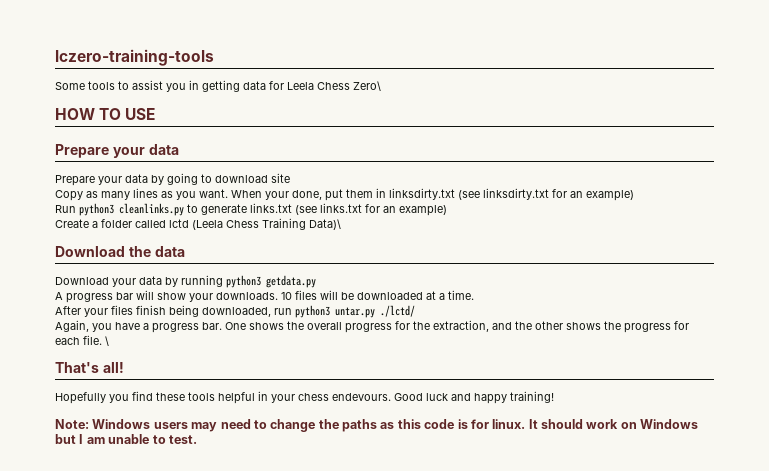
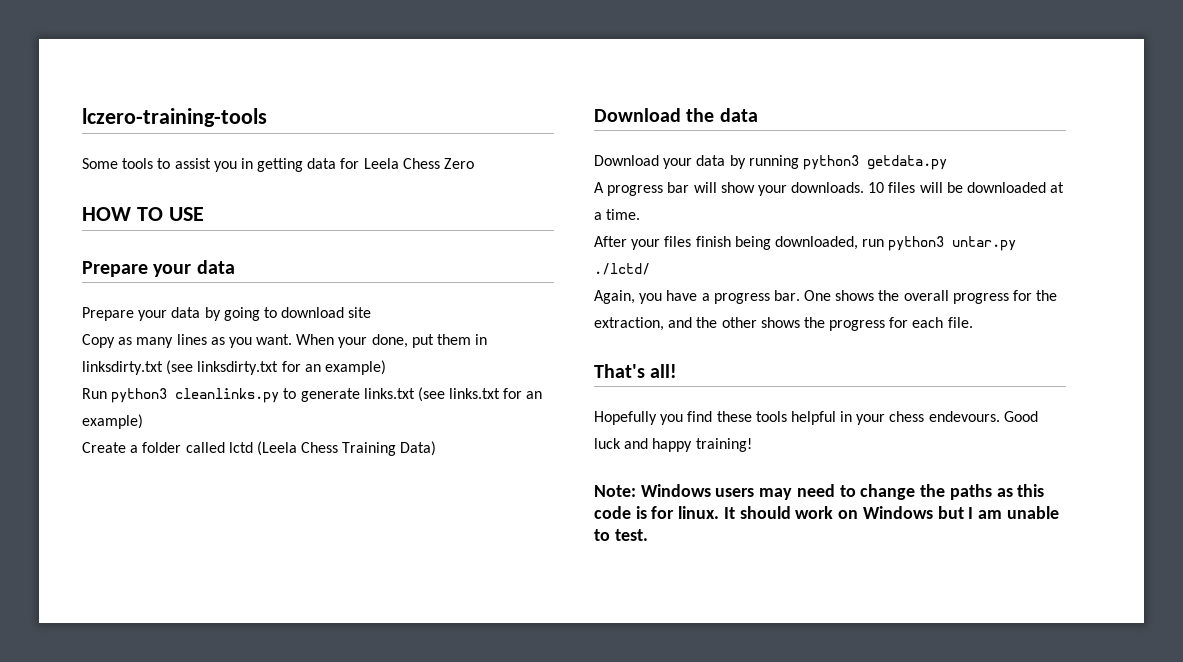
[353,81,381,91] Zero\ -> [444,158,475,169] Zero
[309,219,341,230] Data)\ -> [400,441,437,456] Data)
[105,336,109,346] \ -> (973, 322) none

